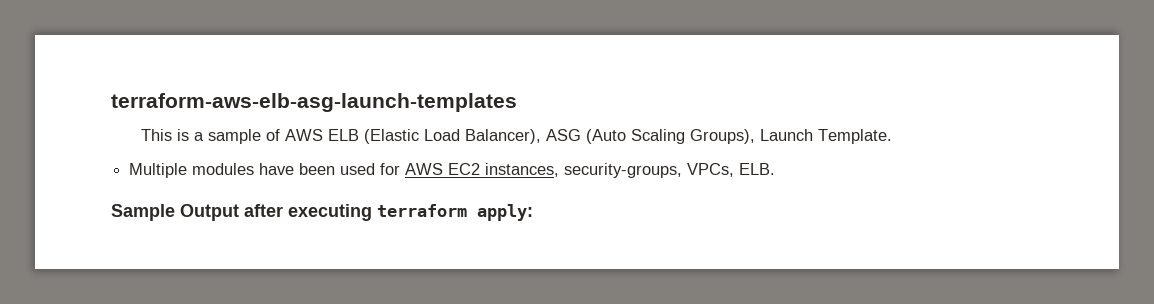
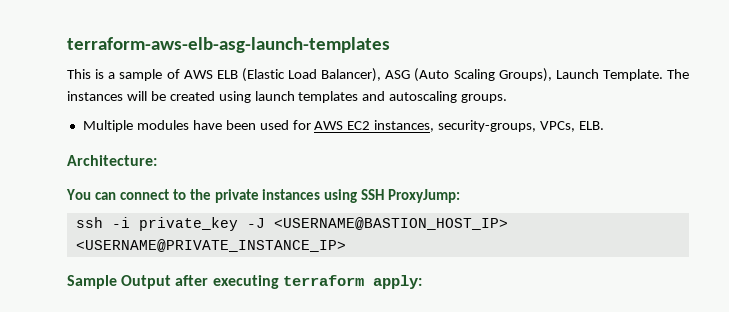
(893, 136) none -> [667,69,689,79] [67,91,508,103] The instances will be created using launch templates and autoscaling groups.
(776, 169) none -> [67,155,157,166] [66,189,461,203] [75,217,508,231] [75,239,346,252] // Architecture: // You can connect to the private instances using SSH ProxyJump: // ssh -i private_key -J <USERNAME@BASTION_HOST_IP> <USERNAME@PRIVATE_INSTANCE_IP>

